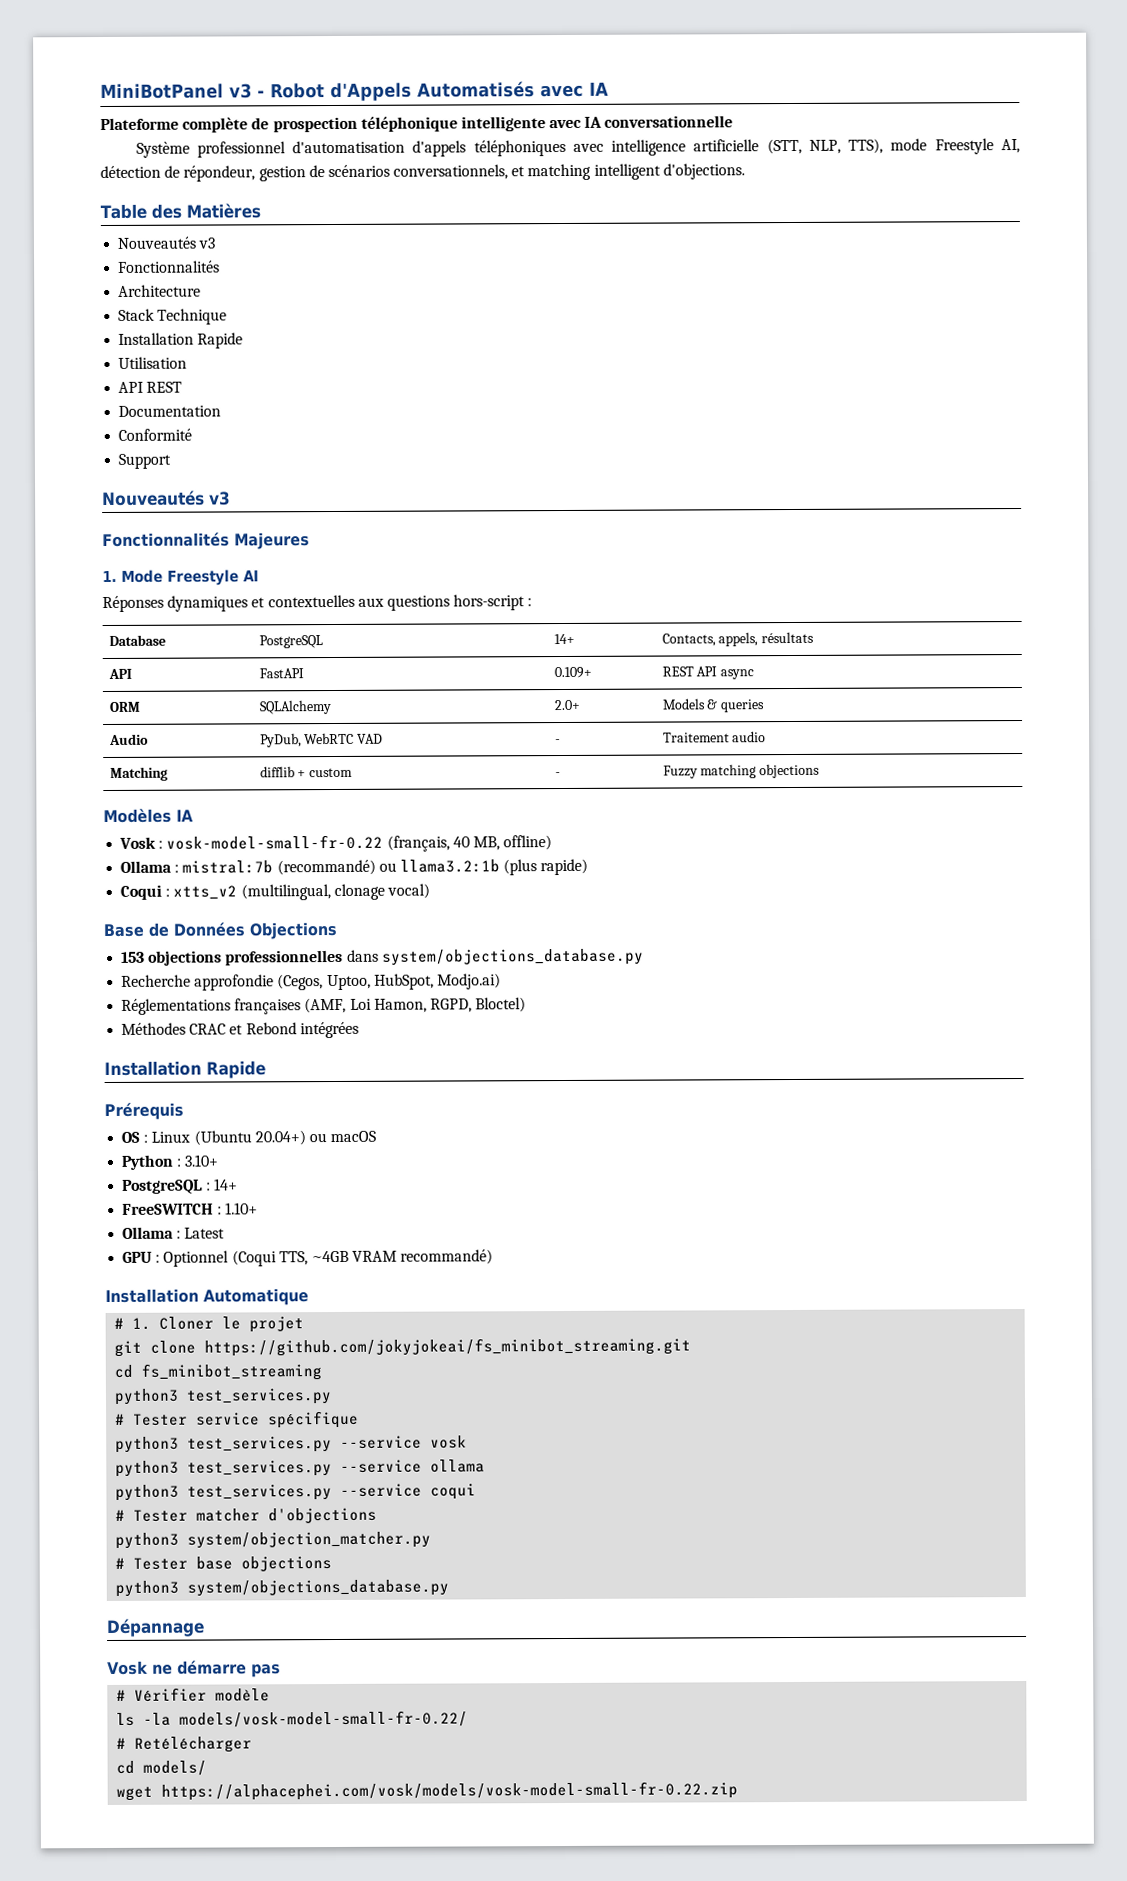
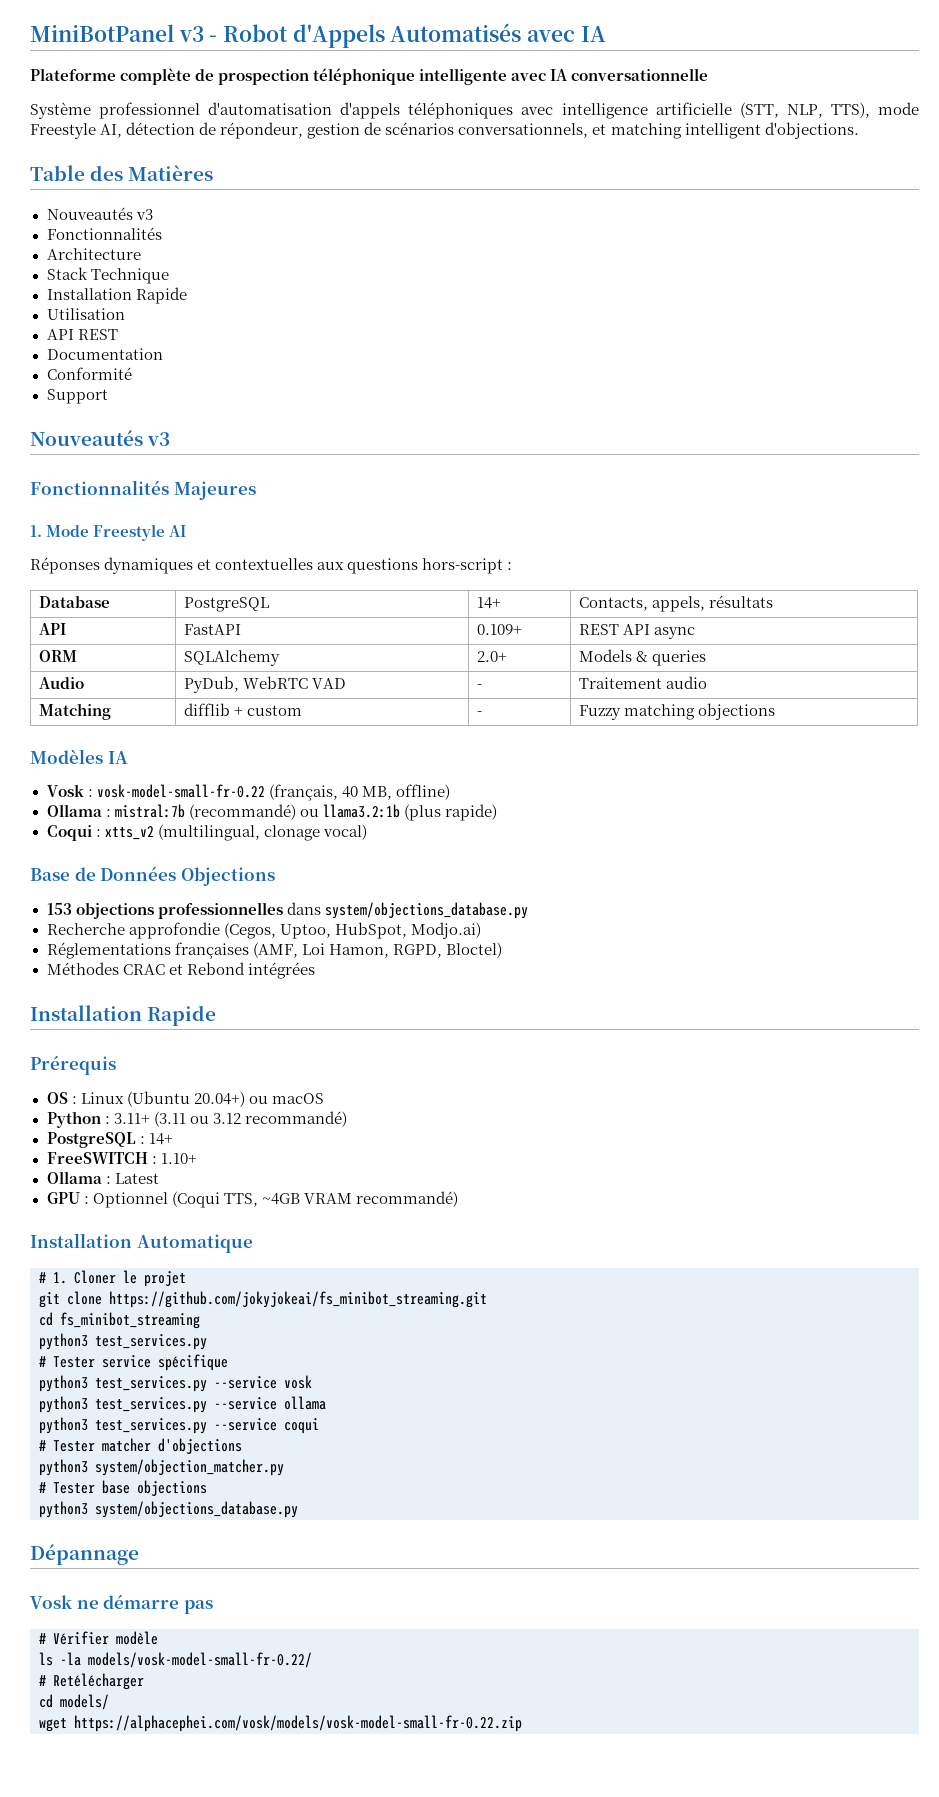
[184,1154,219,1167] 3.10+ -> [113,1111,347,1127] 3.11+ (3.11 ou 3.12 recommandé)

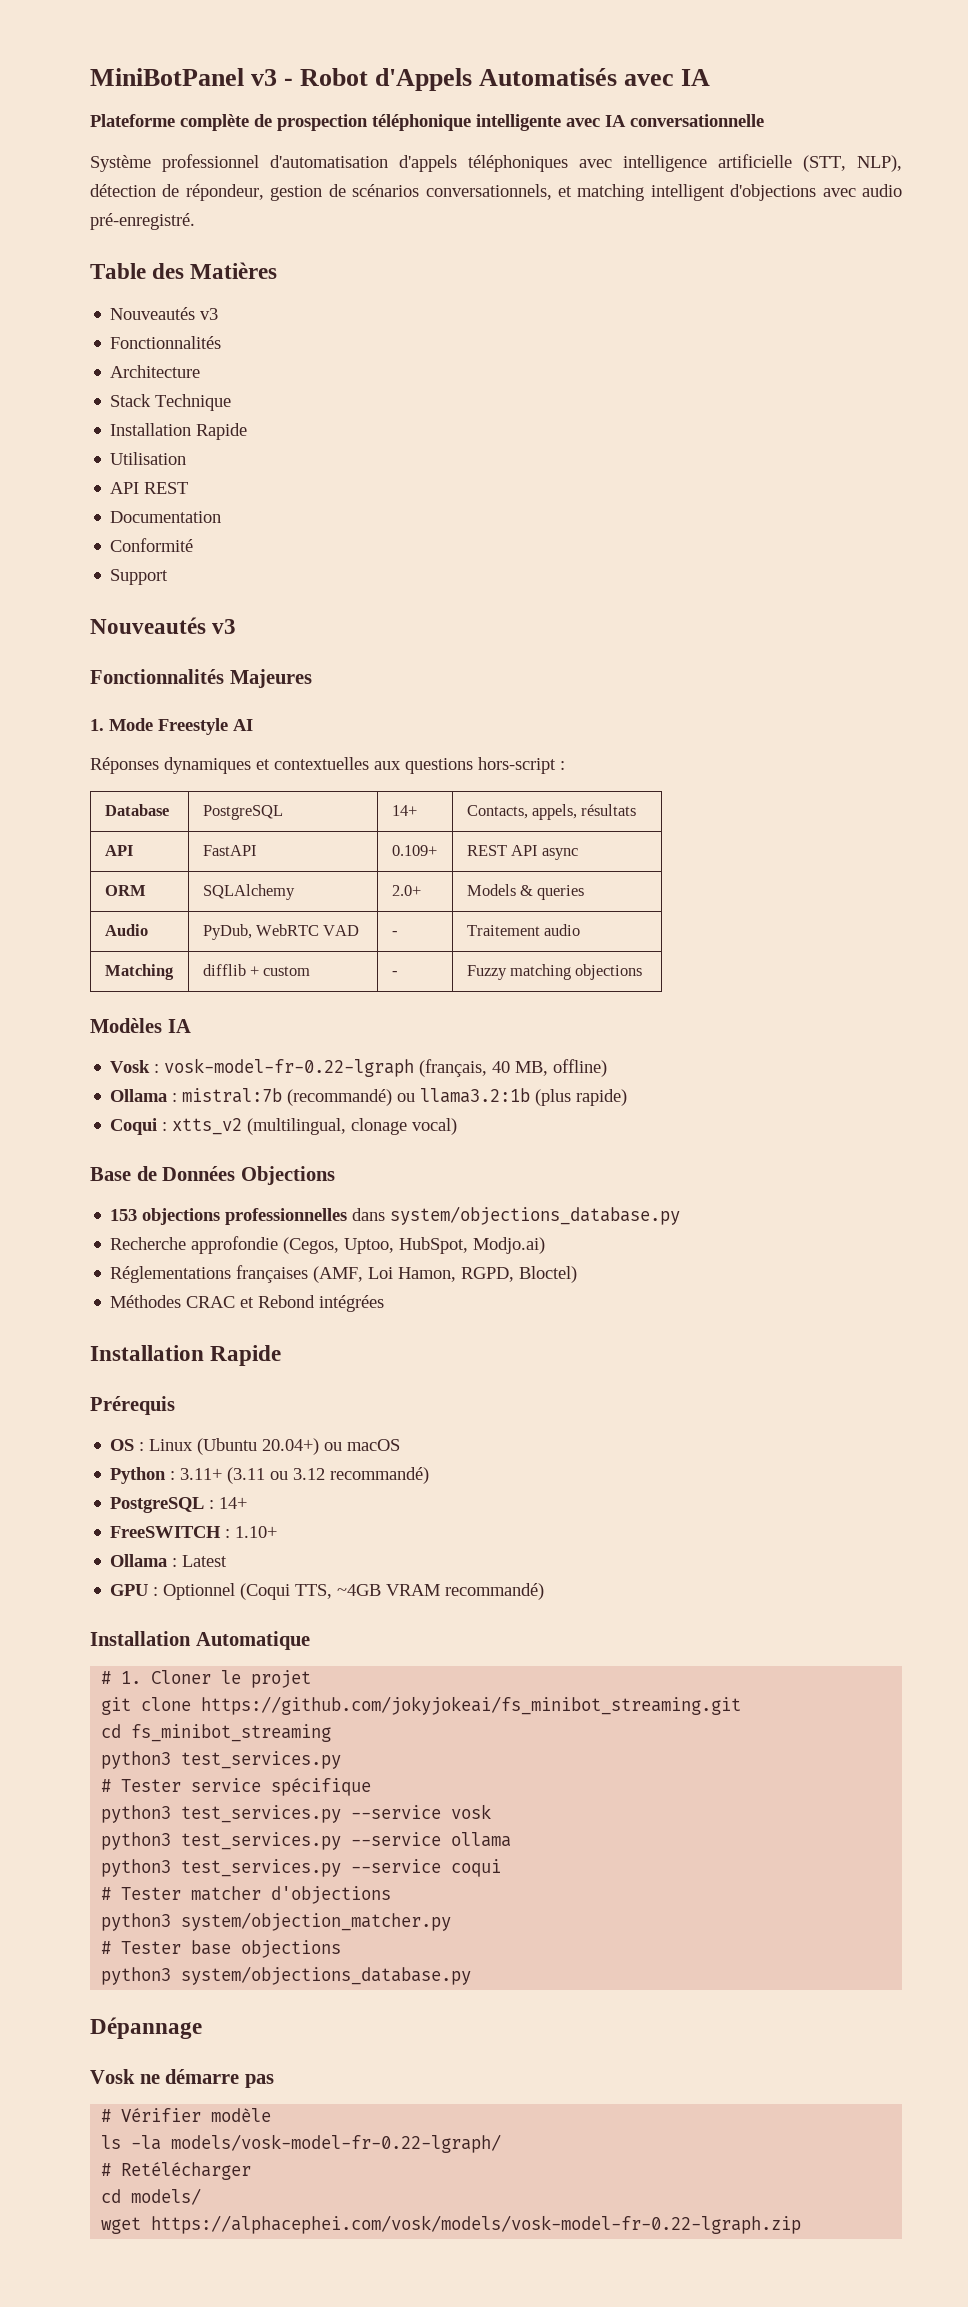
[786,102,920,118] [30,123,123,139] NLP, TTS), mode Freestyle AI, -> [857,155,902,172] NLP),
[764,122,859,139] d'objections. -> [730,184,902,201] [90,213,195,230] d'objections avec audio pré-enregistré.
[96,784,265,798] vosk-model-small-fr-0.22 -> [164,1058,415,1077] vosk-model-fr-0.22-lgraph
[88,1652,312,1668] models/vosk-model-small-fr-0.22/ -> [171,2134,502,2153] models/vosk-model-fr-0.22-lgraph/
[74,1715,522,1732] https://alphacephei.com/vosk/models/vosk-model-small-fr-0.22.zip -> [151,2215,802,2234] https://alphacephei.com/vosk/models/vosk-model-fr-0.22-lgraph.zip

